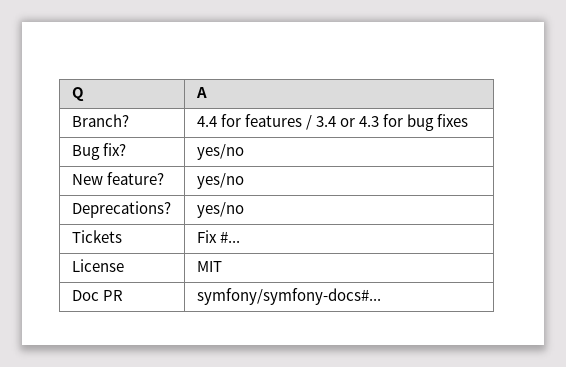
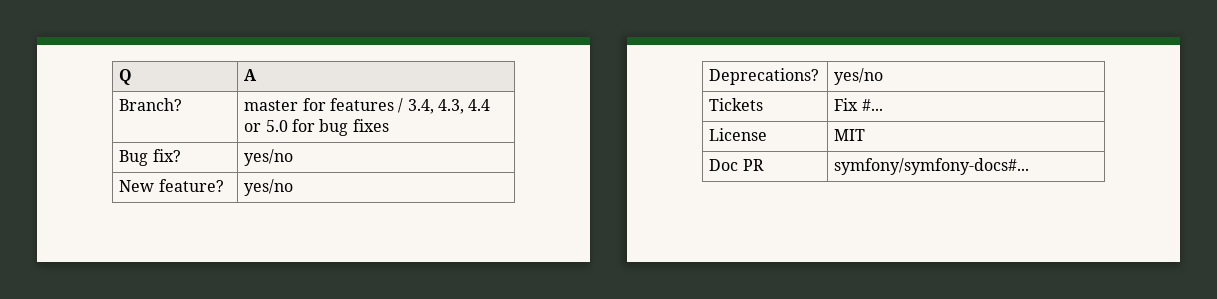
[196,116,217,127] 4.4 -> [244,100,299,111] master
[316,116,380,127] 3.4 or 4.3 -> [407,99,491,114] [244,120,288,132] 3.4, 4.3, 4.4 or 5.0

